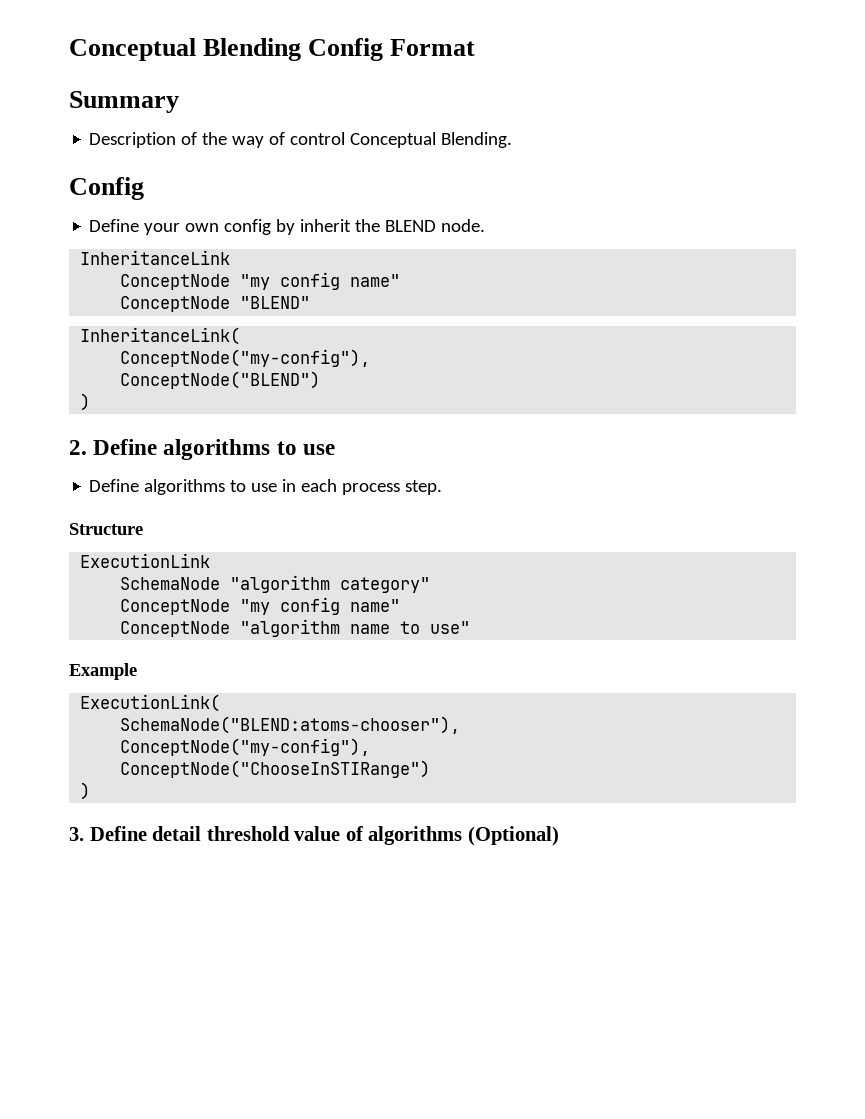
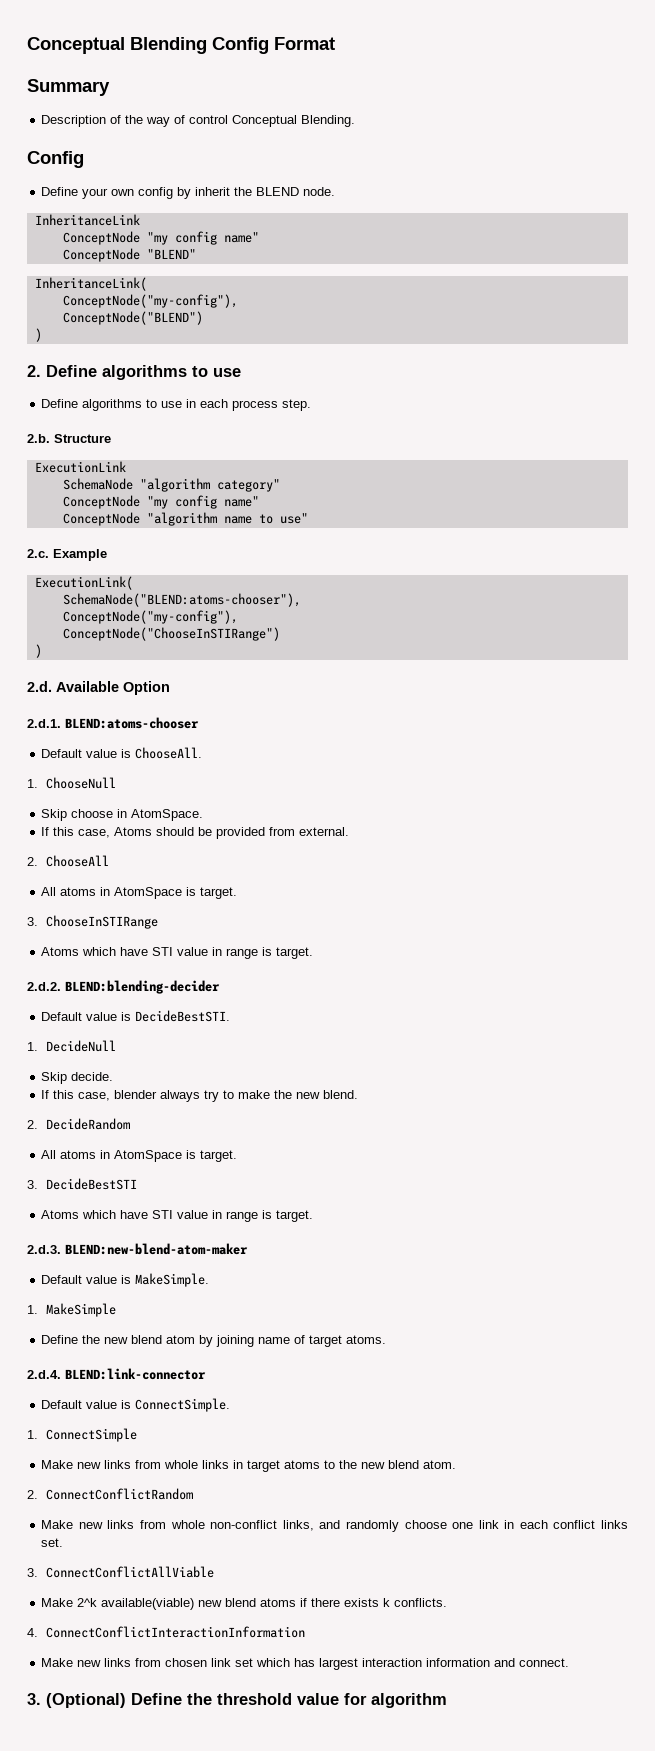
(443, 487) none -> [27,434,50,443] 2.b.
(471, 627) none -> [27,549,49,558] 2.c.
[69,826,559,846] 3. Define detail threshold value of algorithms (Optional) -> [27,681,170,695] [27,717,199,729] [41,747,203,759] [27,777,117,789] [41,809,204,821] [41,827,350,839] [27,855,110,867] [41,887,238,899] [27,915,159,929] [41,947,314,959] [27,980,220,994] [41,1010,231,1022] [27,1040,117,1052] [41,1072,114,1084] [41,1090,359,1102] [27,1118,131,1130] [41,1150,238,1162] [27,1178,138,1190] [41,1210,314,1222] [27,1243,248,1255] [41,1273,210,1287] [27,1303,117,1317] [41,1335,387,1347] [27,1368,206,1380] [41,1398,231,1412] [27,1428,138,1442] [41,1460,457,1472] [27,1488,194,1500] [41,1520,628,1532] [41,1538,64,1547] [27,1566,215,1578] [41,1598,448,1610] [27,1626,306,1638] [41,1658,570,1670] [27,1693,447,1708] 2.d. Available Option // 2.d.1. BLEND:atoms-chooser // Default value is ChooseAll. // 1. ChooseNull // Skip choose in AtomSpace. // If this case, Atoms should be provided from external. // 2. ChooseAll // All atoms in AtomSpace is target. // 3. ChooseInSTIRange // Atoms which have STI value in range is target. // 2.d.2. BLEND:blending-decider // Default value is DecideBestSTI. // 1. DecideNull // Skip decide. // If this case, blender always try to make the new blend. // 2. DecideRandom // All atoms in AtomSpace is target. // 3. DecideBestSTI // Atoms which have STI value in range is target. // 2.d.3. BLEND:new-blend-atom-maker // Default value is MakeSimple. // 1. MakeSimple // Define the new blend atom by joining name of target atoms. // 2.d.4. BLEND:link-connector // Default value is ConnectSimple. // 1. ConnectSimple // Make new links from whole links in target atoms to the new blend atom. // 2. ConnectConflictRandom // Make new links from whole non-conflict links, and randomly choose one link in each conflict links set. // 3. ConnectConflictAllViable // Make 2^k available(viable) new blend atoms if there exists k conflicts. // 4. ConnectConflictInteractionInformation // Make new links from chosen link set which has largest interaction information and connect. // 3. (Optional) Define the threshold value for algorithm

